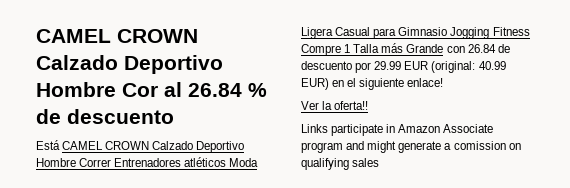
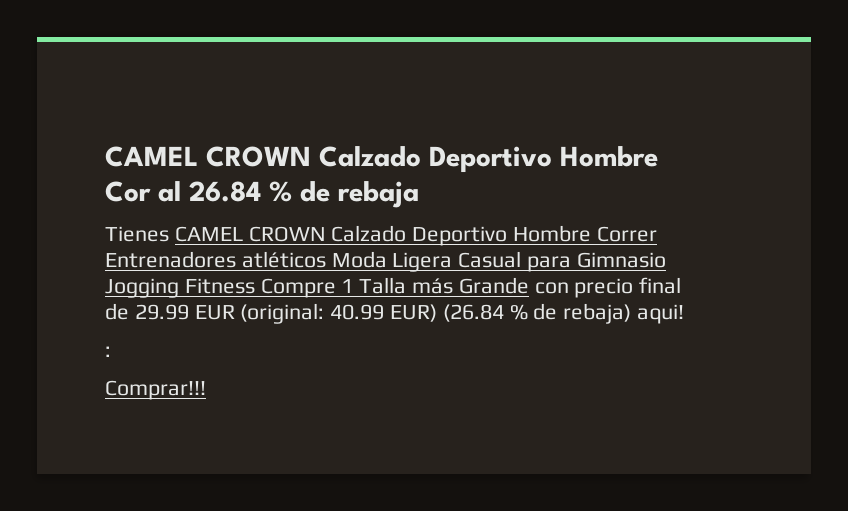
[67,109,174,124] [36,140,60,150] descuento // Está -> [338,181,419,208] [105,226,169,242] rebaja // Tienes
[467,44,510,53] [301,61,372,73] 26.84 de descuento por -> [574,277,682,298] [105,303,129,320] precio final de
[332,78,444,90] [301,101,369,110] [301,124,494,136] [301,141,521,153] [301,158,380,170] en el siguiente enlace! // Ver la oferta!! // Links participate in Amazon Associate program and might generate a comission on qualifying sales -> [442,303,685,324] [105,346,111,357] [105,380,206,400] (26.84 % de rebaja) aqui! // : // Comprar!!!

